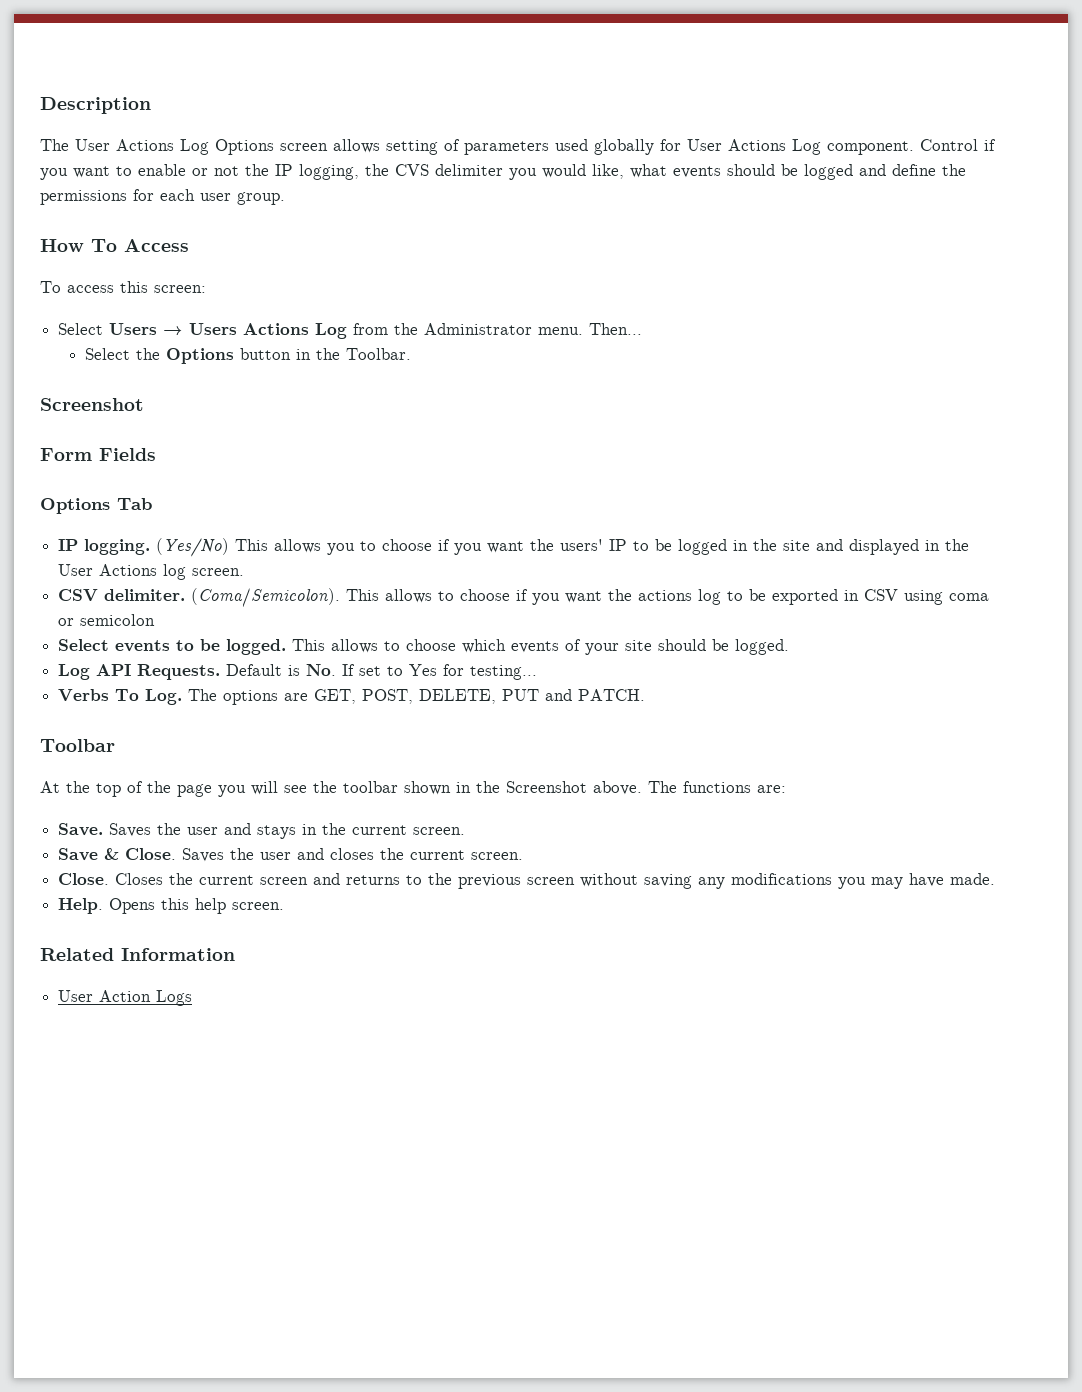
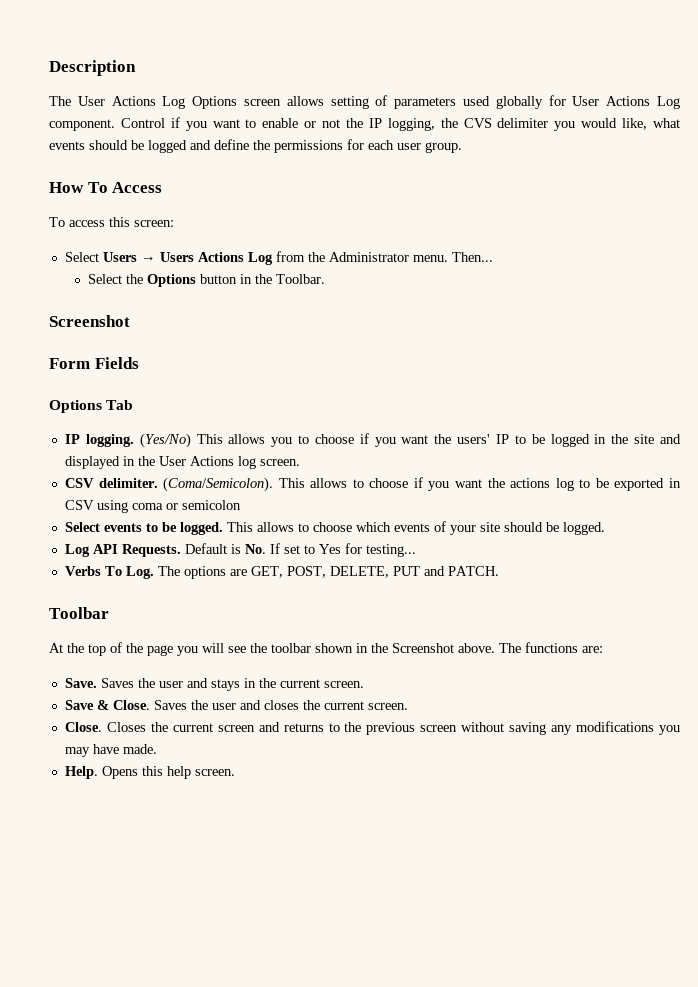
[40,948,235,961] [58,990,193,1006] // Related Information // User Action Logs -> (235, 772) none

